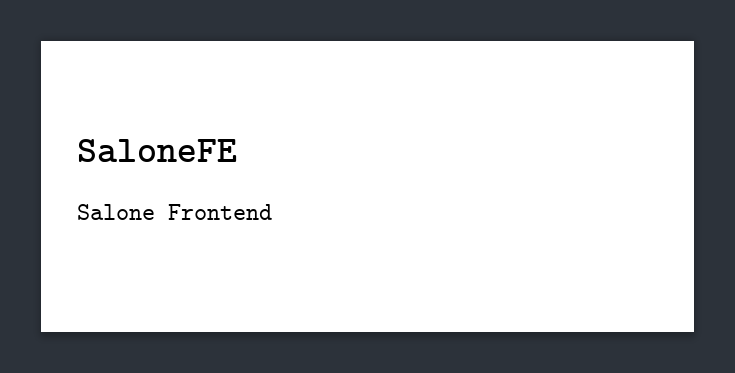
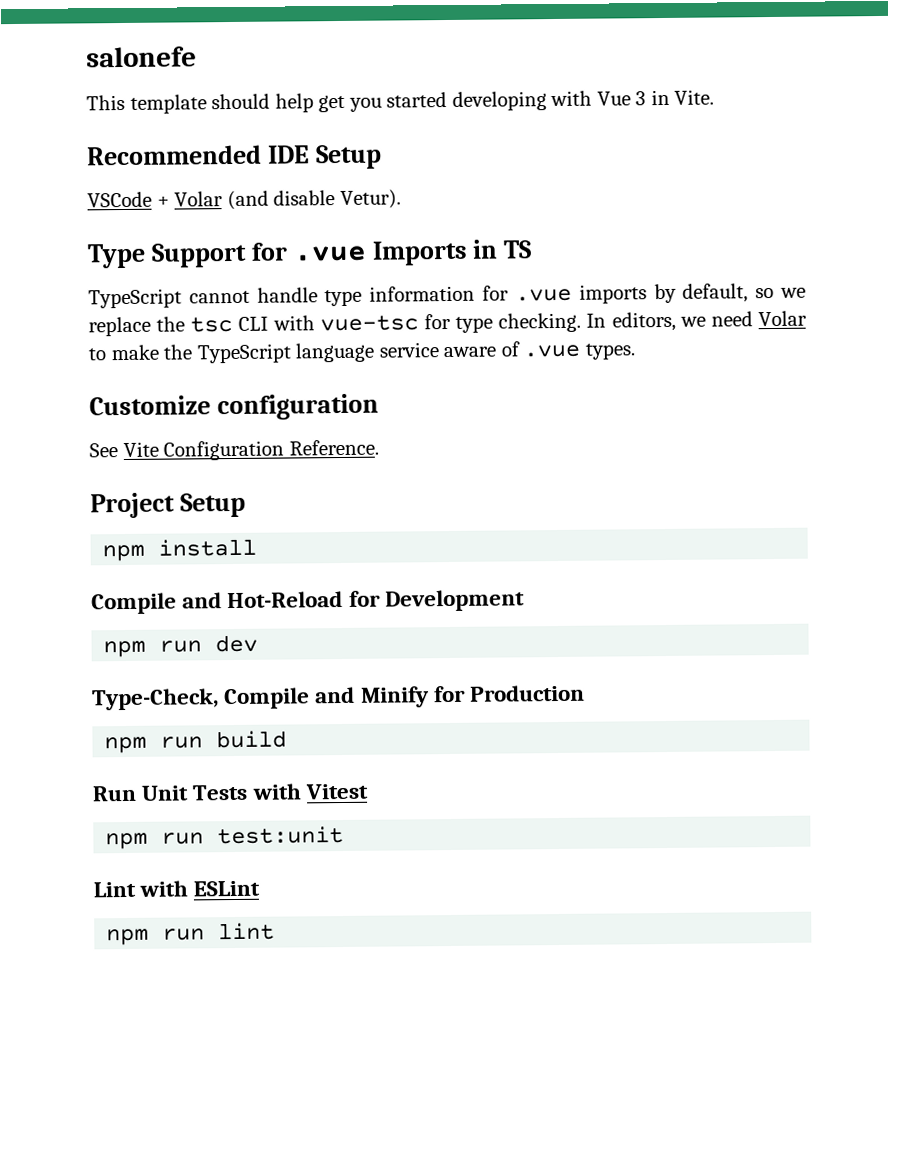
[77,139,237,163] [77,204,272,220] SaloneFE // Salone Frontend -> [86,46,197,68] [86,89,715,114] [86,144,382,170] [87,189,401,211] [87,239,533,269] [88,283,807,309] [88,310,808,337] [88,341,635,364] [89,393,379,421] [89,439,379,461] [90,492,246,519] [102,538,258,562] [91,589,525,615] [103,634,259,658] [92,684,586,711] [104,730,288,754] [92,783,369,802] [105,825,345,850] [93,880,261,898] [106,922,276,946] salonefe // This template should help get you started developing with Vue 3 in Vite. // Recommended IDE Setup // VSCode + Volar (and disable Vetur). // Type Support for .vue Imports in TS // TypeScript cannot handle type information for .vue imports by default, so we replace the tsc CLI with vue-tsc for type checking. In editors, we need Volar to make the TypeScript language service aware of .vue types. // Customize configuration // See Vite Configuration Reference. // Project Setup // npm install // Compile and Hot-Reload for Development // npm run dev // Type-Check, Compile and Minify for Production // npm run build // Run Unit Tests with Vitest // npm run test:unit // Lint with ESLint // npm run lint

